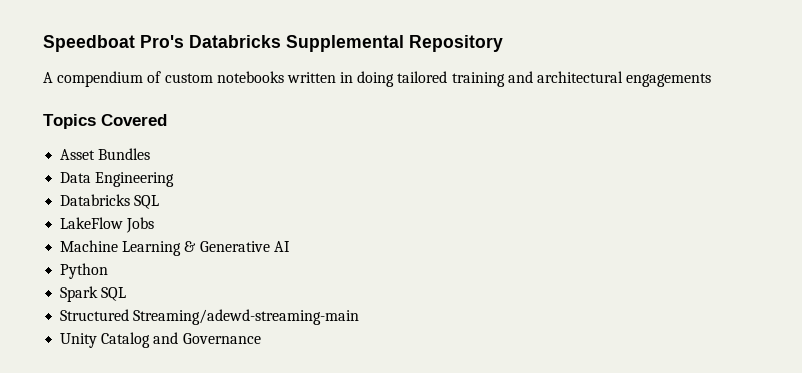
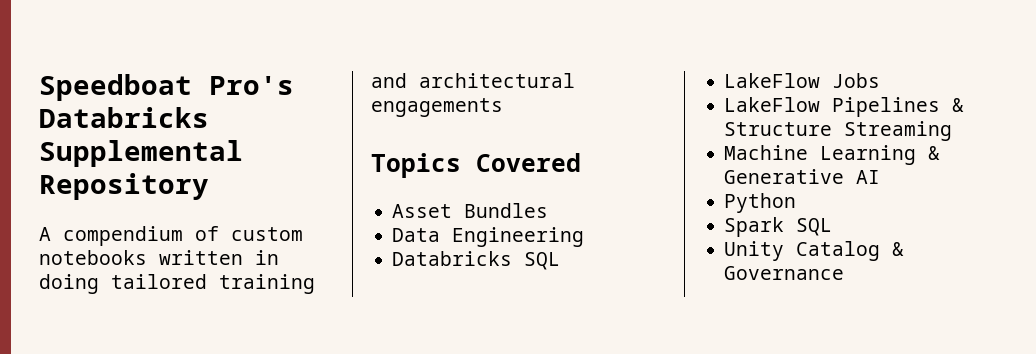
(155, 225) none -> [724,97,965,117] [724,121,953,141] // LakeFlow Pipelines & Structure Streaming
[60,309,360,325] // Structured Streaming/adewd-streaming-main -> (833, 227) none
[153,332,179,344] and -> [892,242,905,256] &

